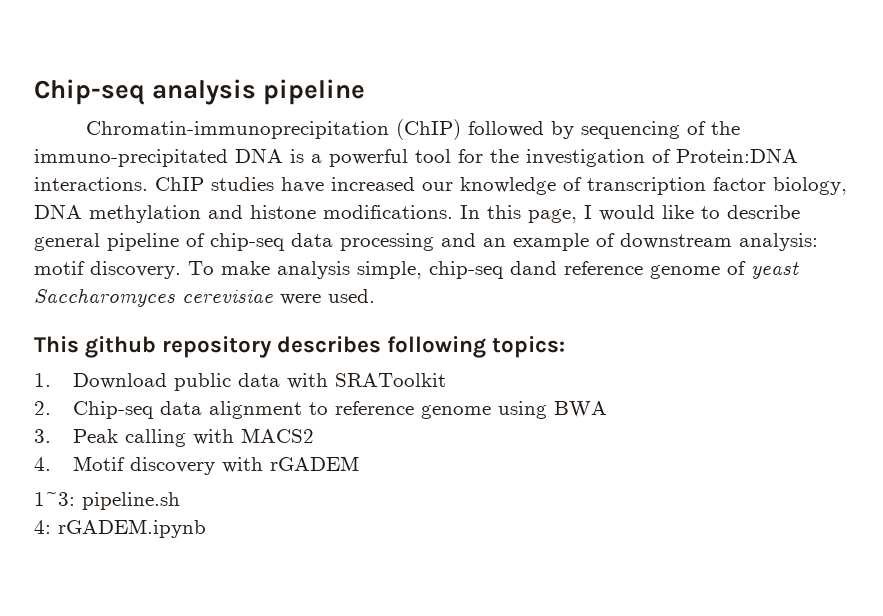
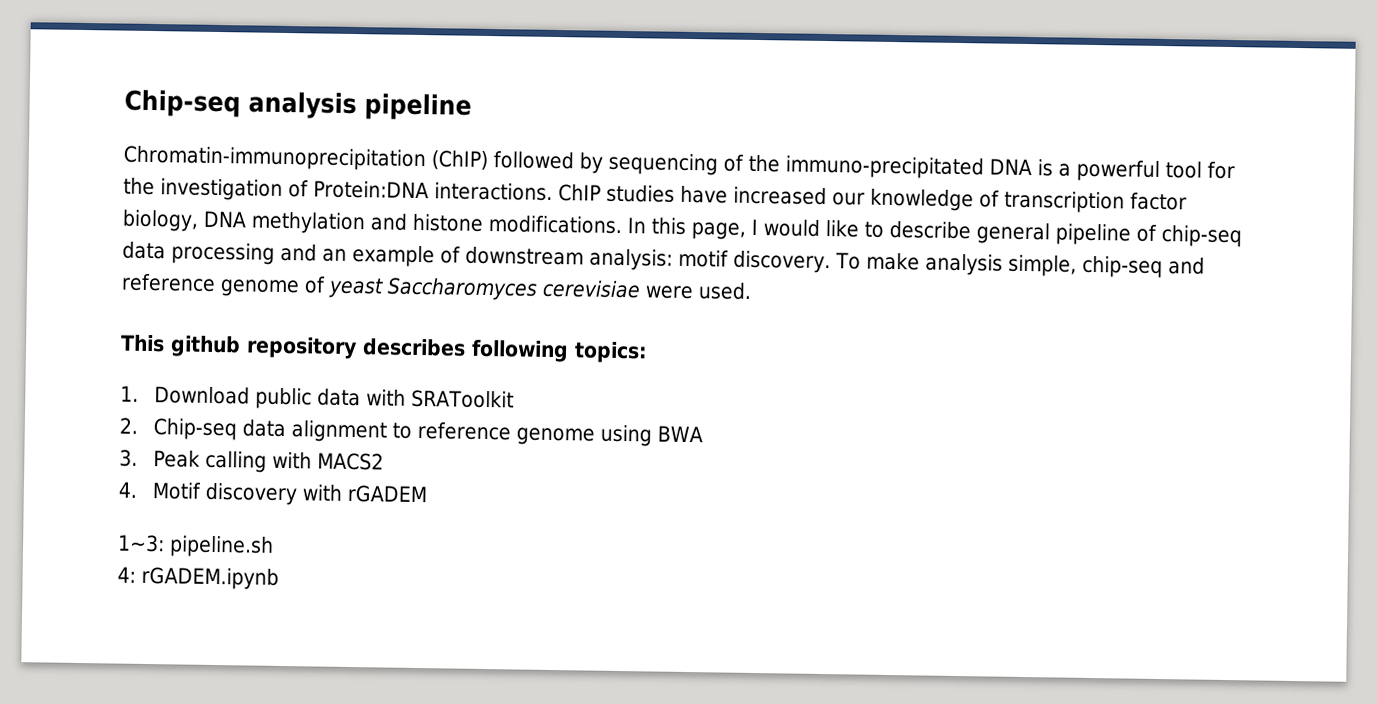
[510,261,557,275] dand -> [1167,257,1205,275] and

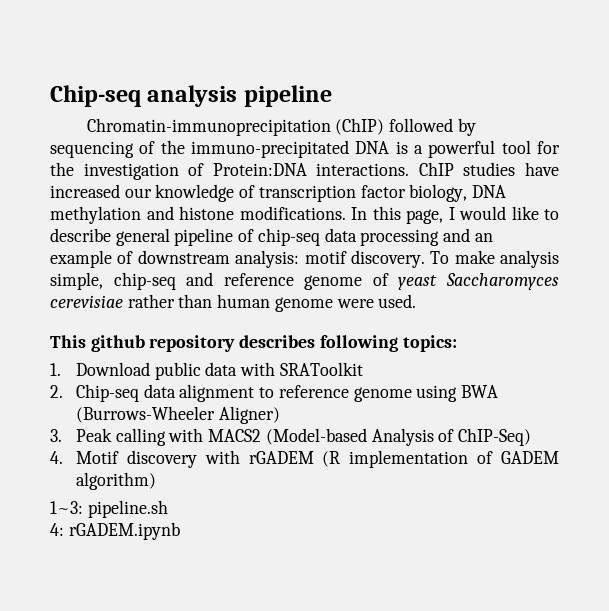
(641, 289) none -> [127,294,333,312] rather than human genome
(704, 434) none -> [76,406,280,424] (Burrows-Wheeler Aligner)
(385, 461) none -> [265,428,532,446] (Model-based Analysis of ChIP-Seq)
(428, 494) none -> [322,450,560,468] [76,472,157,490] (R implementation of GADEM algorithm)

